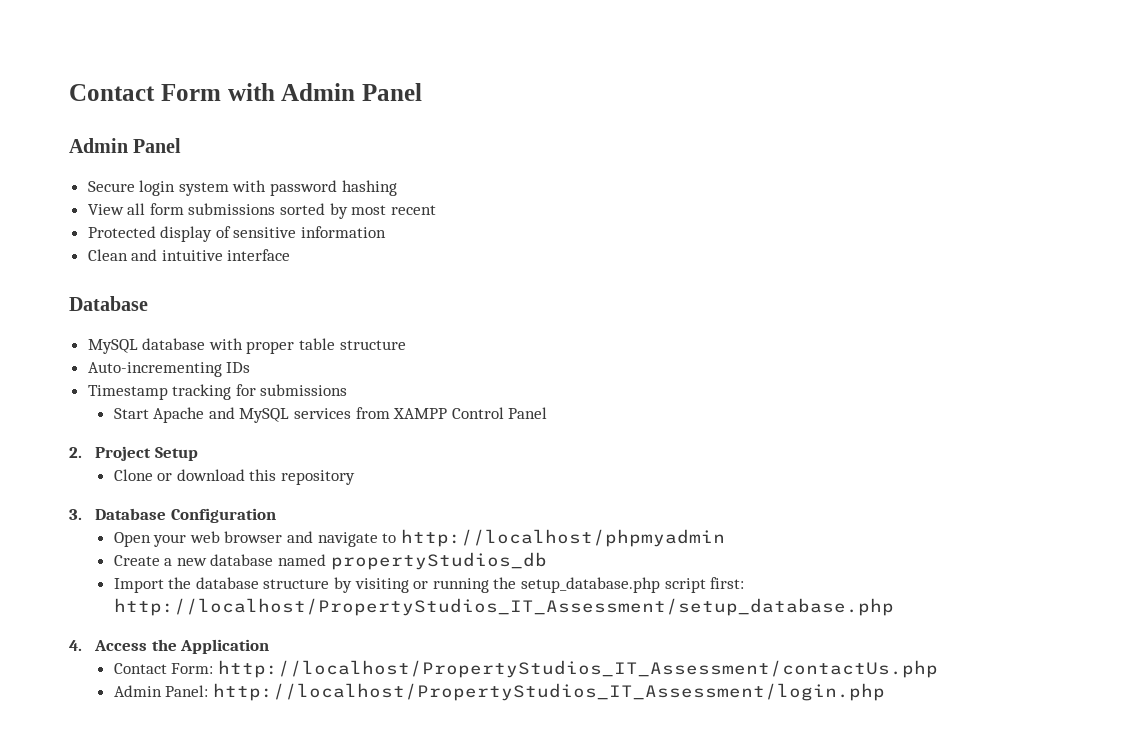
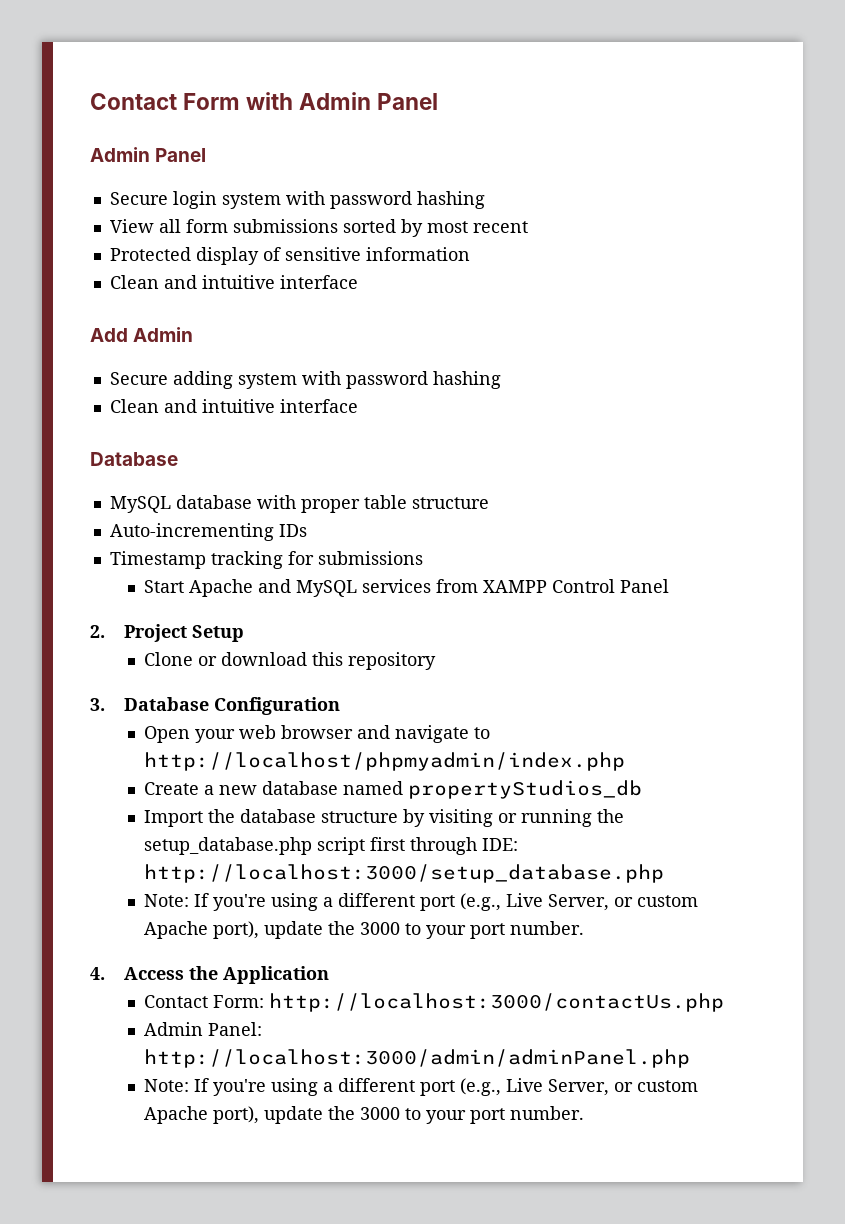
(291, 255) none -> [90,327,194,342] [109,371,501,389] [109,399,358,413] // Add Admin // Secure adding system with password hashing // Clean and intuitive interface
[400,529,725,547] http://localhost/phpmyadmin -> [144,752,626,771] http://localhost/phpmyadmin/index.php
[710,577,745,589] [113,598,894,616] first: http://localhost/PropertyStudios_IT_Assessment/setup_database.php -> [370,837,519,855] [144,864,665,883] [144,893,699,911] [144,921,585,939] first through IDE: http://localhost:3000/setup_database.php // Note: If you're using a different port (e.g., Live Server, or custom Apache port), update the 3000 to your port number.
[217,660,938,678] http://localhost/PropertyStudios_IT_Assessment/contactUs.php -> [269,993,725,1012] http://localhost:3000/contactUs.php
[212,683,885,701] http://localhost/PropertyStudios_IT_Assessment/login.php -> [144,1049,691,1068] [144,1078,699,1096] [144,1106,585,1124] http://localhost:3000/admin/adminPanel.php // Note: If you're using a different port (e.g., Live Server, or custom Apache port), update the 3000 to your port number.

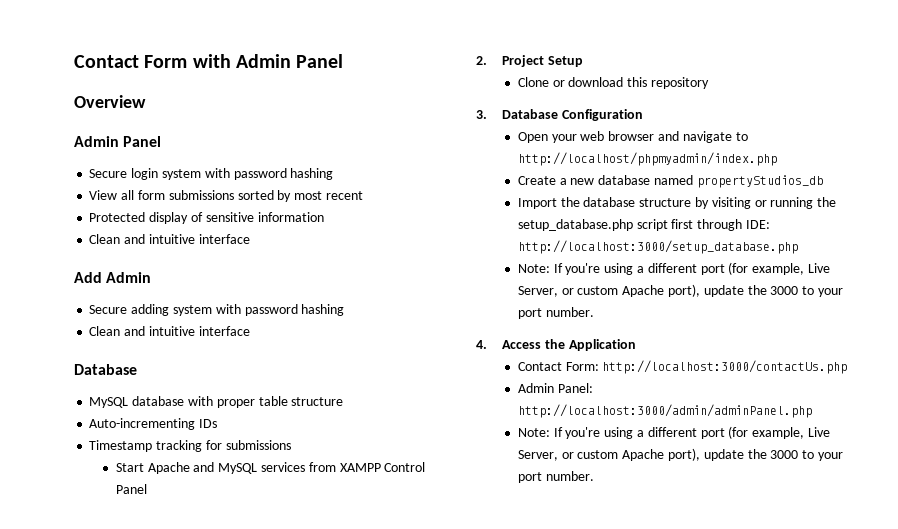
(439, 101) none -> [74,95,146,108] // Overview
[460,893,502,911] (e.g., -> [728,262,805,275] (for example,
[460,1078,502,1096] (e.g., -> [728,426,805,439] (for example,

